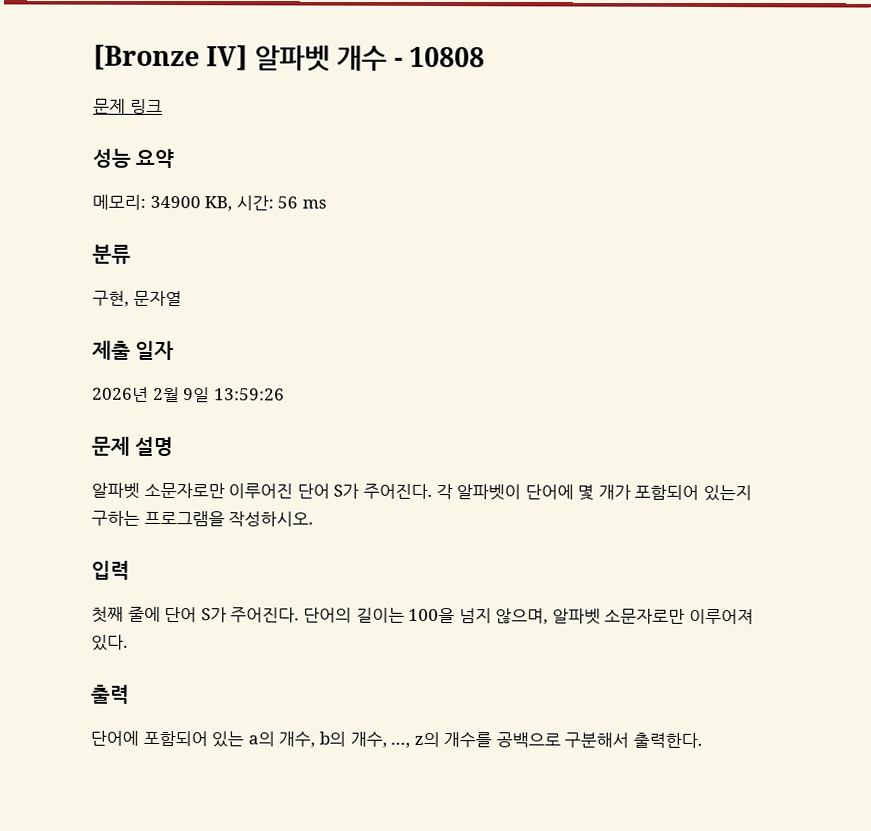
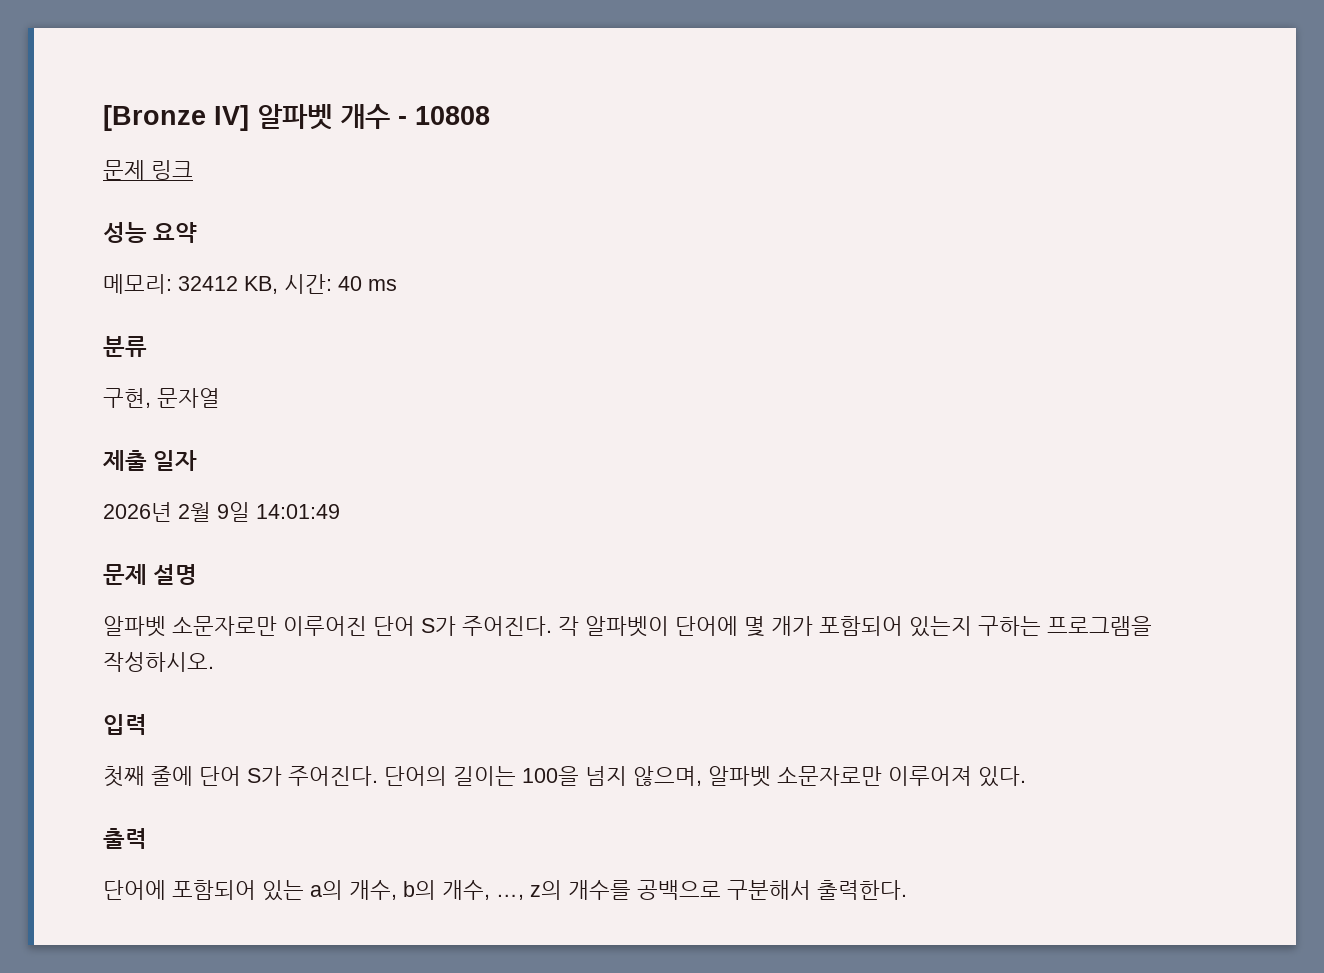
[149,195,201,209] 34900 -> [178,276,238,291] 32412
[277,196,299,209] 56 -> [338,276,362,291] 40
[213,388,285,401] 13:59:26 -> [256,504,340,519] 14:01:49

